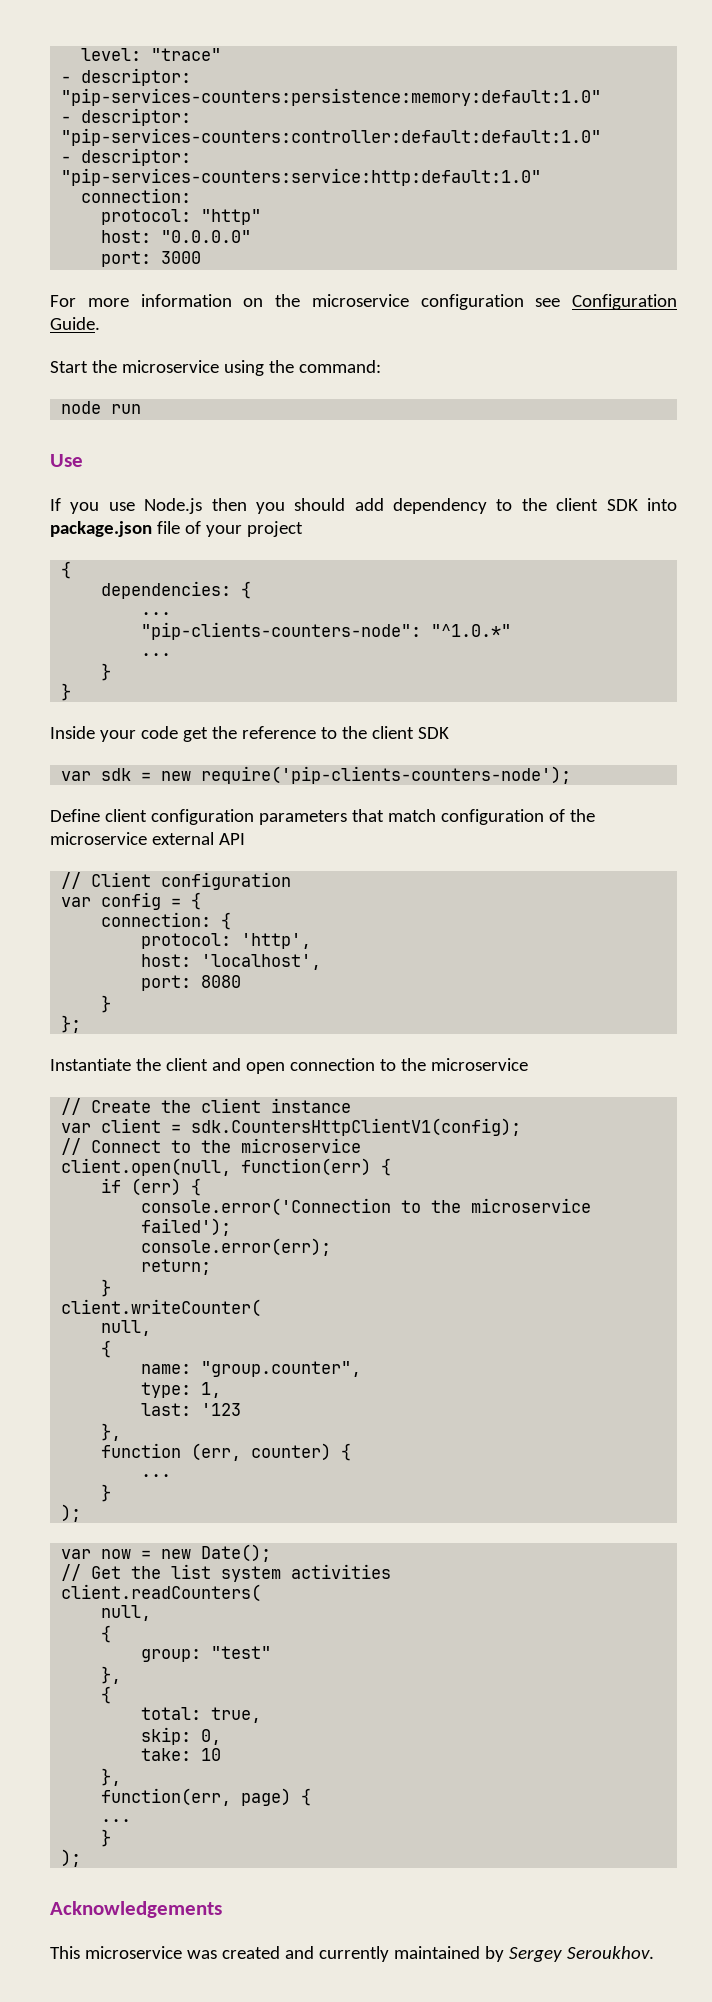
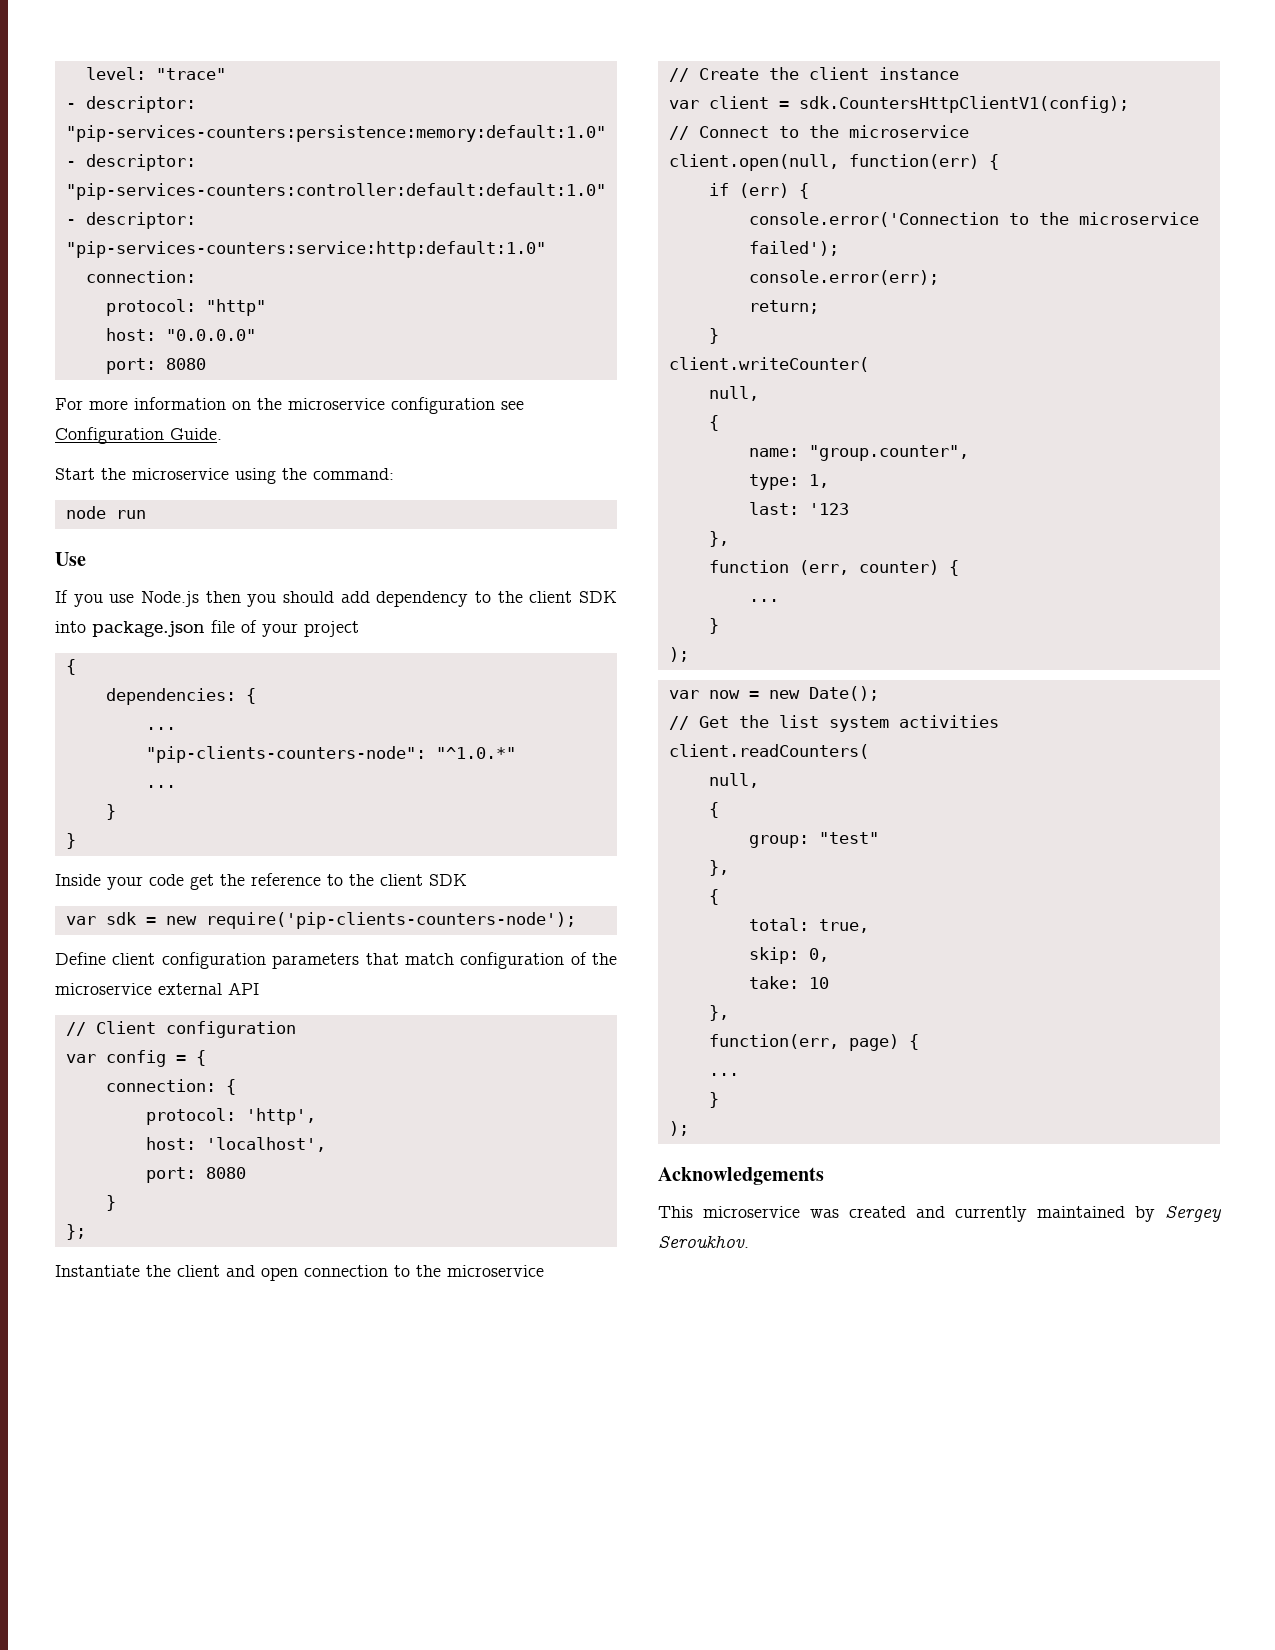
[161,251,202,264] 3000 -> [165,358,206,370] 8080

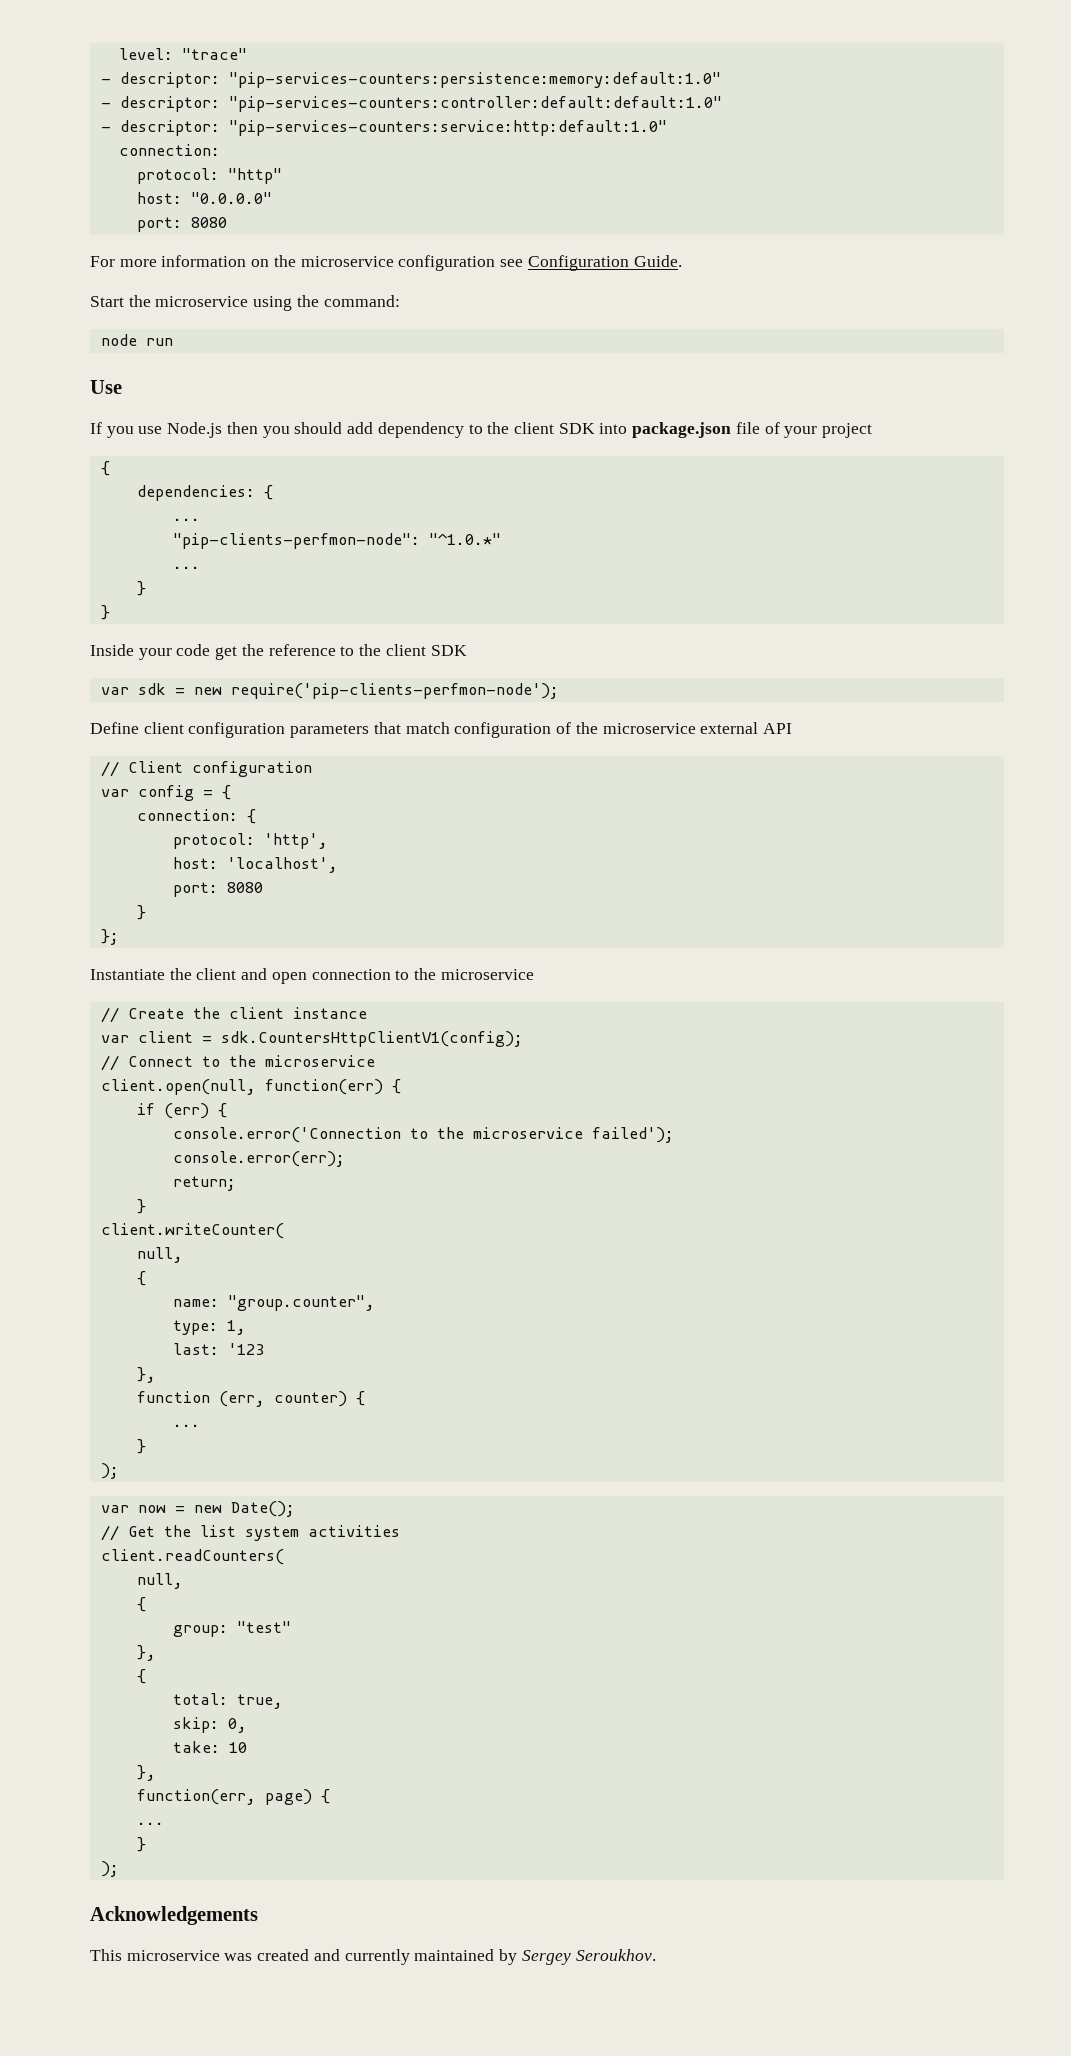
[145,746,426,763] "pip-clients-counters-node": -> [172,533,420,549] "pip-clients-perfmon-node":
[205,912,576,929] require('pip-clients-counters-node'); -> [230,683,559,699] require('pip-clients-perfmon-node');

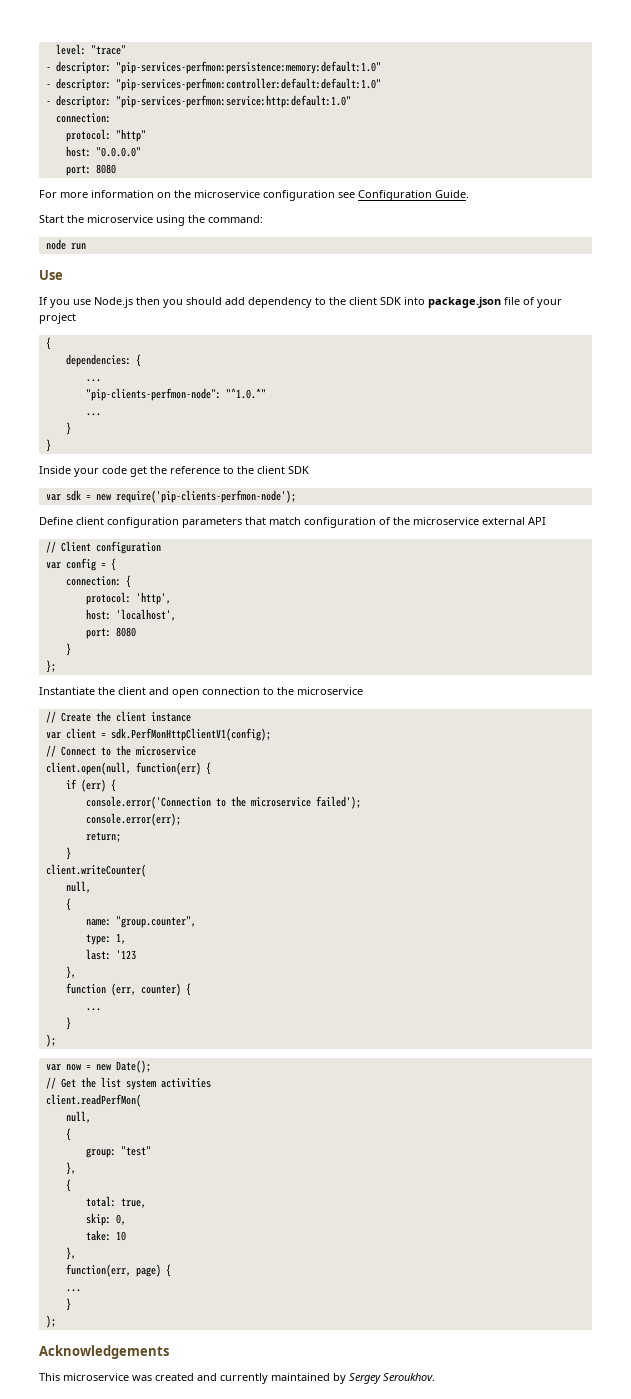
[228,72,721,88] [100,96,722,112] [100,120,667,136] "pip-services-counters:persistence:memory:default:1.0" // - descriptor: "pip-services-counters:controller:default:default:1.0" // - descriptor: "pip-services-counters:service:http:default:1.0" -> [115,61,381,74] [45,78,381,91] [45,95,351,108] "pip-services-perfmon:persistence:memory:default:1.0" // - descriptor: "pip-services-perfmon:controller:default:default:1.0" // - descriptor: "pip-services-perfmon:service:http:default:1.0"
[220,1031,523,1047] sdk.CountersHttpClientV1(config); -> [110,728,271,741] sdk.PerfMonHttpClientV1(config);
[100,1549,284,1565] client.readCounters( -> [45,1094,141,1107] client.readPerfMon(

